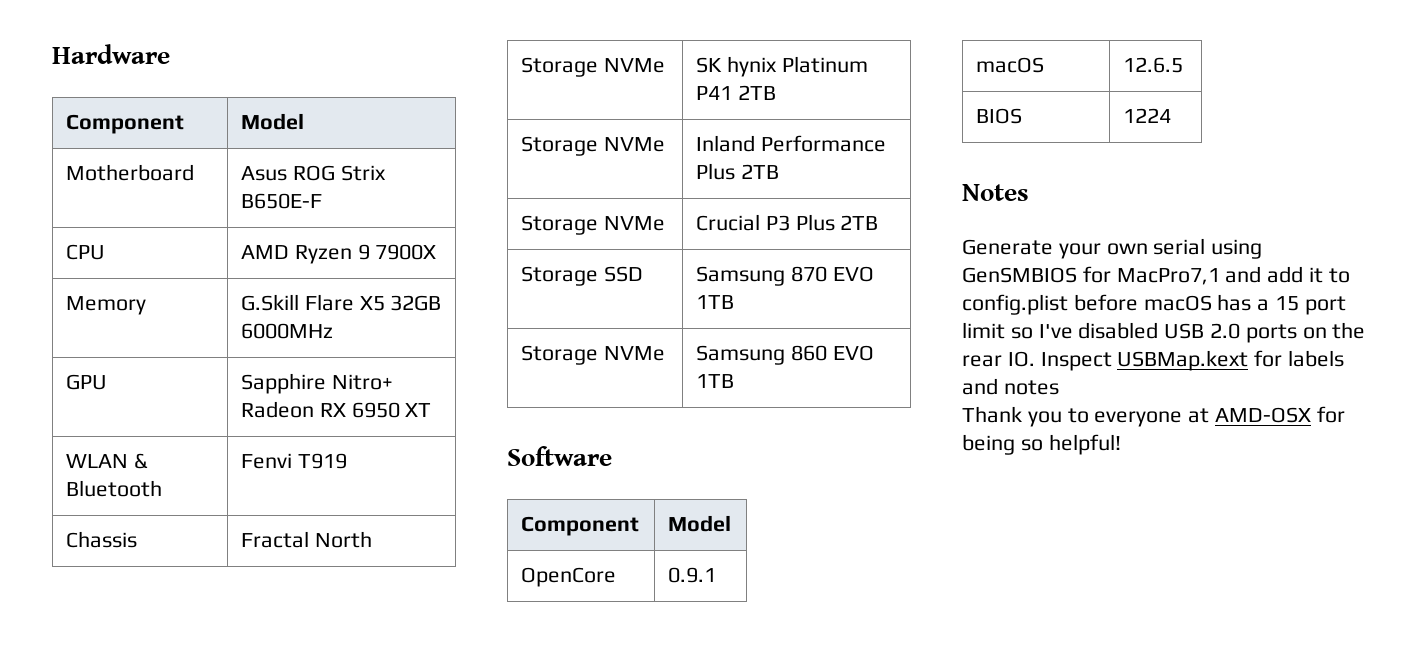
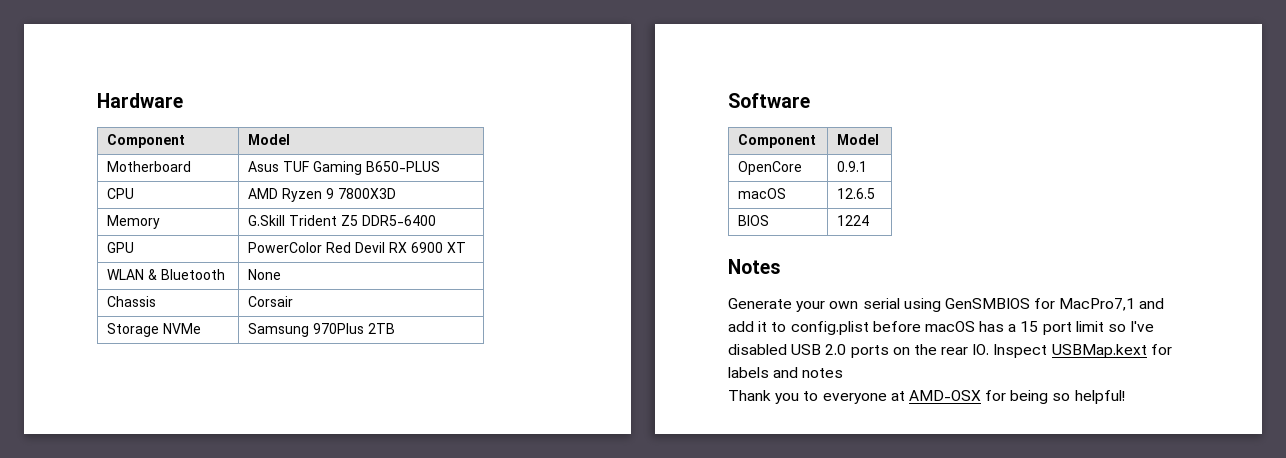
[292,165,386,181] [241,193,323,209] ROG Strix B650E-F -> [283,161,441,175] TUF Gaming B650-PLUS
[375,244,437,260] 7900X -> [338,188,397,199] 7800X3D
[304,294,442,311] [241,323,334,339] [66,374,108,390] [241,373,393,394] [241,401,400,418] Flare X5 32GB 6000MHz // GPU | Sapphire Nitro+ Radeon RX 6950 -> [289,215,437,226] [107,242,135,253] [248,242,444,253] Trident Z5 DDR5-6400 // GPU | PowerColor Red Devil RX 6900
[241,453,347,469] | Fenvi T919 -> [248,269,282,280] | None
[241,531,372,548] [521,57,665,77] [696,56,868,77] [696,85,776,100] [521,136,665,156] [696,135,886,152] [696,163,779,180] [521,215,665,235] [696,214,879,231] [521,266,643,286] [696,266,874,286] [696,295,735,309] Fractal North // Storage NVMe | SK hynix Platinum P41 2TB // Storage NVMe | Inland Performance Plus 2TB // Storage NVMe | Crucial P3 Plus 2TB // Storage SSD | Samsung 870 EVO 1TB -> [248,296,294,307] Corsair
[790,345,874,361] [696,374,735,388] 860 EVO 1TB -> [313,323,396,334] 970Plus 2TB

